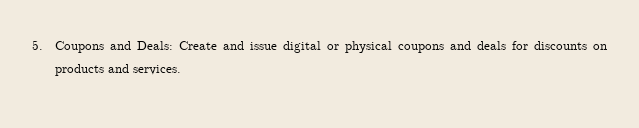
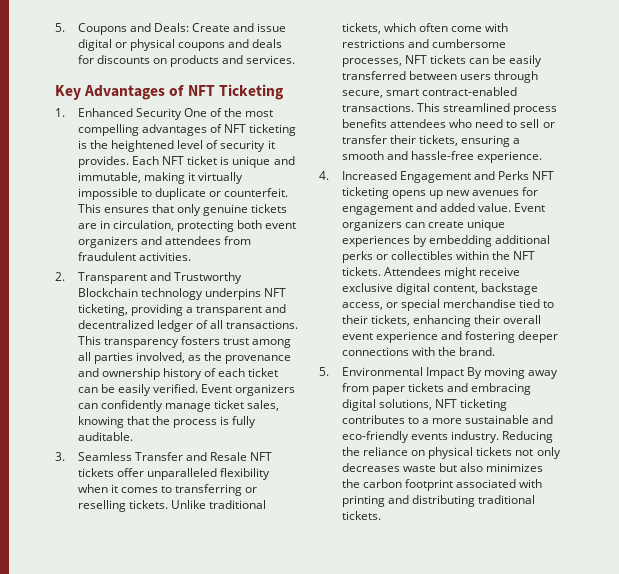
(181, 70) none -> [55,84,284,100] [55,108,274,120] [77,124,297,136] [77,140,275,152] [77,156,295,168] [77,172,244,184] [77,188,289,200] [77,204,288,216] [77,220,297,232] [77,236,252,248] [77,252,192,261] [55,272,243,284] [77,288,287,300] [77,304,287,316] [77,320,299,332] [77,336,292,348] [77,352,292,364] [77,368,279,380] [77,384,296,396] [77,400,280,412] [77,416,257,428] [77,432,133,441] [55,452,273,461] [77,468,271,480] [77,484,258,496] [77,500,267,512] [341,23,509,34] [341,39,507,48] [341,55,543,67] [341,71,539,83] [341,87,518,98] [341,103,558,115] [341,119,555,128] [341,135,521,147] [341,151,543,163] [319,171,555,183] [341,187,539,199] [341,203,546,215] [341,219,506,231] [341,235,551,247] [341,251,536,263] [341,267,521,279] [341,283,539,295] [341,299,555,311] [341,315,542,327] [341,331,559,343] [341,347,496,356] [319,367,559,379] [341,383,532,395] [341,399,508,411] [341,415,554,424] [341,431,554,443] [341,447,561,459] [341,463,544,472] [341,479,543,491] [341,495,536,507] [341,511,381,520] // Key Advantages of NFT Ticketing // 1. Enhanced Security One of the most compelling advantages of NFT ticketing is the heightened level of security it provides. Each NFT ticket is unique and immutable, making it virtually impossible to duplicate or counterfeit. This ensures that only genuine tickets are in circulation, protecting both event organizers and attendees from fraudulent activities. // 2. Transparent and Trustworthy Blockchain technology underpins NFT ticketing, providing a transparent and decentralized ledger of all transactions. This transparency fosters trust among all parties involved, as the provenance and ownership history of each ticket can be easily verified. Event organizers can confidently manage ticket sales, knowing that the process is fully auditable. // 3. Seamless Transfer and Resale NFT tickets offer unparalleled flexibility when it comes to transferring or reselling tickets. Unlike traditional tickets, which often come with restrictions and cumbersome processes, NFT tickets can be easily transferred between users through secure, smart contract-enabled transactions. This streamlined process benefits attendees who need to sell or transfer their tickets, ensuring a smooth and hassle-free experience. // 4. Increased Engagement and Perks NFT ticketing opens up new avenues for engagement and added value. Event organizers can create unique experiences by embedding additional perks or collectibles within the NFT tickets. Attendees might receive exclusive digital content, backstage access, or special merchandise tied to their tickets, enhancing their overall event experience and fostering deeper connections with the brand. // 5. Environmental Impact By moving away from paper tickets and embracing digital solutions, NFT ticketing contributes to a more sustainable and eco-friendly events industry. Reducing the reliance on physical tickets not only decreases waste but also minimizes the carbon footprint associated with printing and distributing traditional tickets.

